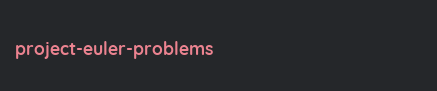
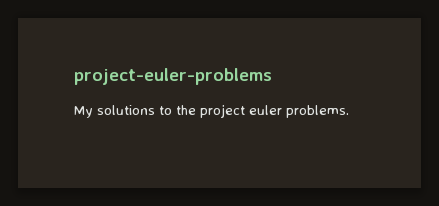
(213, 50) none -> [74,104,349,118] // My solutions to the project euler problems.

